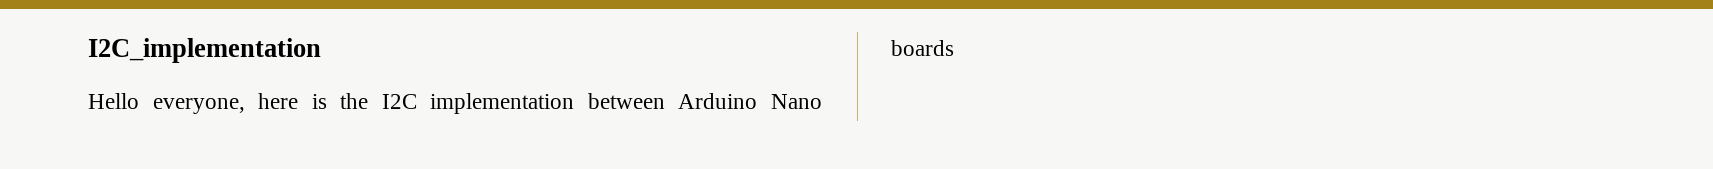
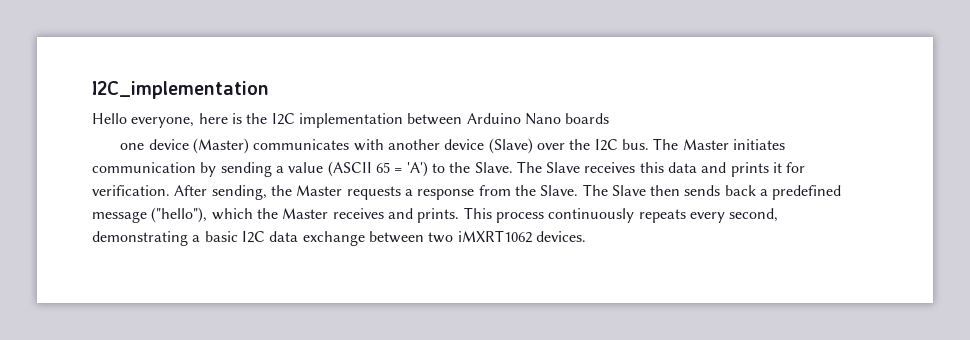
(954, 48) none -> [120,138,785,154] [92,161,806,177] [92,184,842,200] [92,207,779,223] [92,230,586,246] // one device (Master) communicates with another device (Slave) over the I2C bus. The Master initiates communication by sending a value (ASCII 65 = 'A') to the Slave. The Slave receives this data and prints it for verification. After sending, the Master requests a response from the Slave. The Slave then sends back a predefined message ("hello"), which the Master receives and prints. This process continuously repeats every second, demonstrating a basic I2C data exchange between two iMXRT1062 devices.

